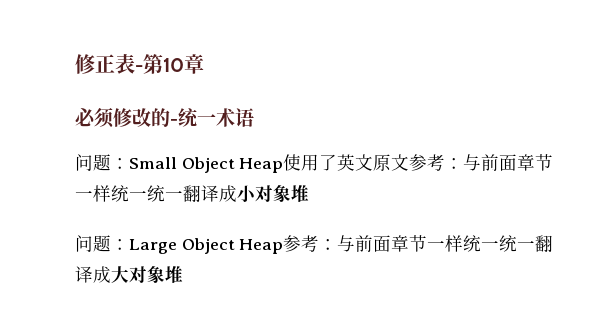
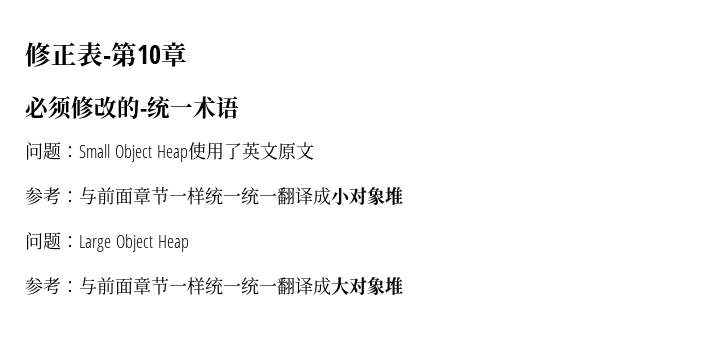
(410, 162) none -> (314, 151) //
(284, 246) none -> (189, 243) //

